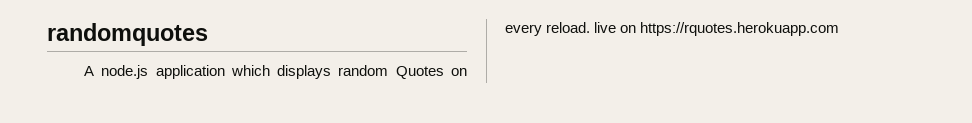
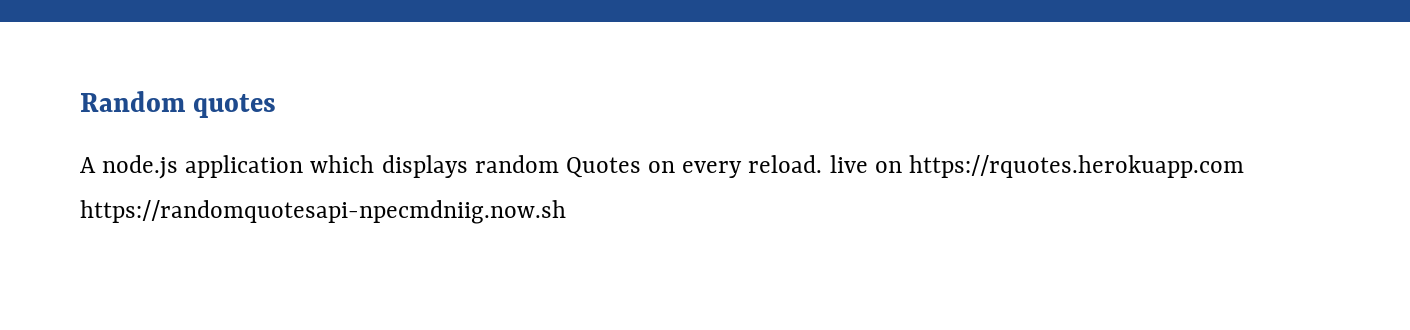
[47,23,208,46] randomquotes -> [80,91,277,118] Random quotes
(840, 29) none -> [80,200,566,224] https://randomquotesapi-npecmdniig.now.sh

